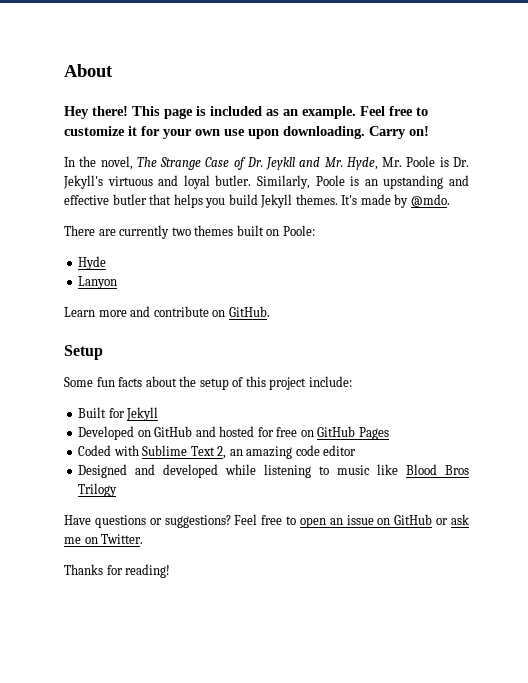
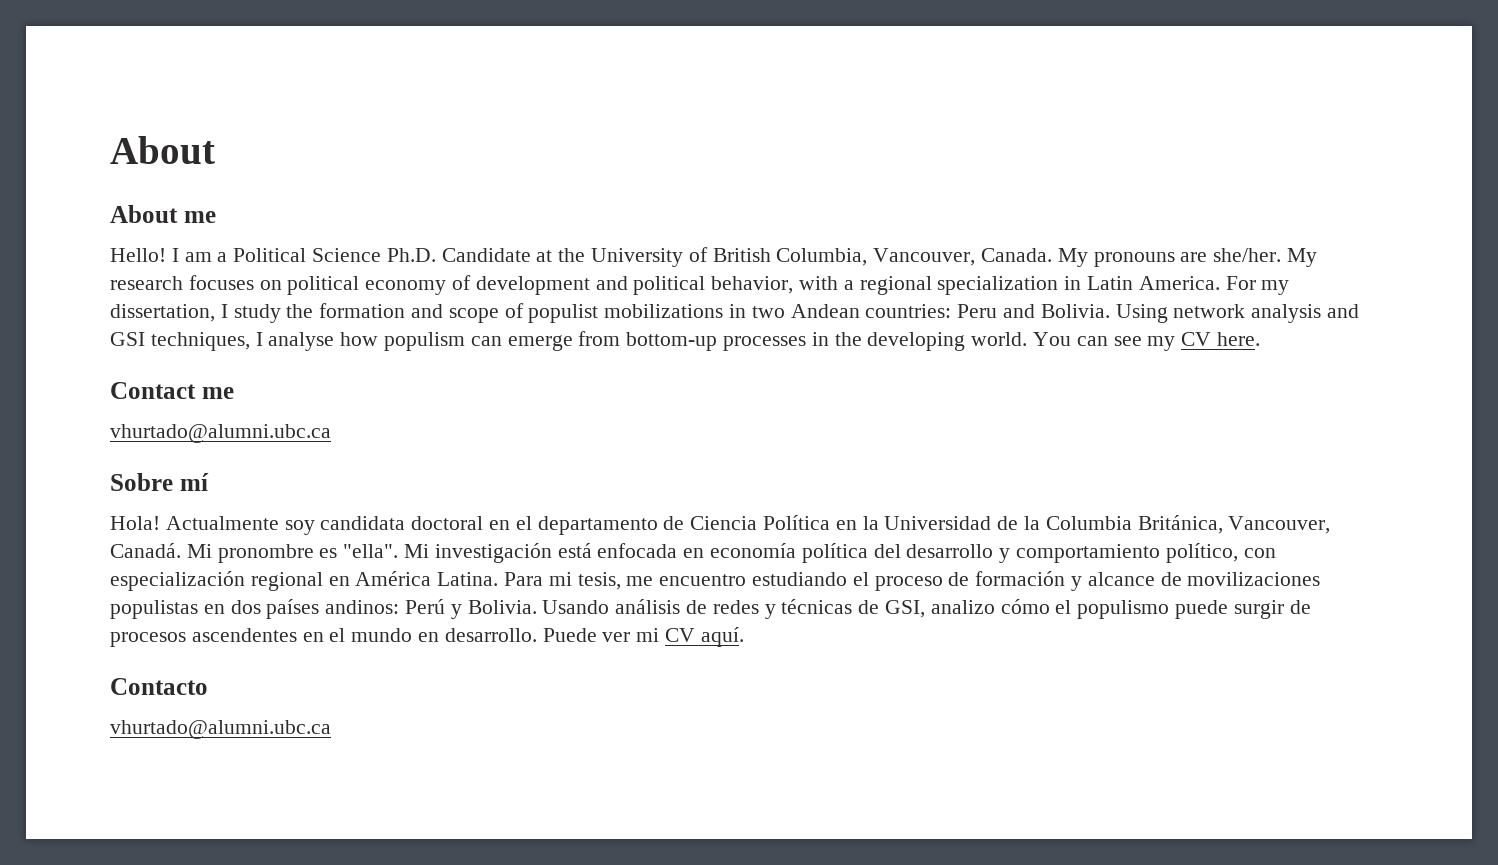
[64,106,428,119] [64,126,429,139] [64,156,469,170] [63,175,470,189] [64,194,450,208] [64,225,315,239] [78,256,107,270] [78,276,118,289] [64,306,270,317] [64,345,103,360] [64,376,352,390] [78,407,159,421] [78,426,389,440] [78,445,357,459] [78,464,470,478] [78,483,118,497] [64,514,470,528] [64,534,144,544] [64,564,171,578] Hey there! This page is included as an example. Feel free to customize it for your own use upon downloading. Carry on! // In the novel, The Strange Case of Dr. Jeykll and Mr. Hyde, Mr. Poole is Dr. Jekyll's virtuous and loyal butler. Similarly, Poole is an upstanding and effective butler that helps you build Jekyll themes. It's made by @mdo. // There are currently two themes built on Poole: // Hyde // Lanyon // Learn more and contribute on GitHub. // Setup // Some fun facts about the setup of this project include: // Built for Jekyll // Developed on GitHub and hosted for free on GitHub Pages // Coded with Sublime Text 2, an amazing code editor // Designed and developed while listening to music like Blood Bros Trilogy // Have questions or suggestions? Feel free to open an issue on GitHub or ask me on Twitter. // Thanks for reading! -> [110,205,216,223] [110,247,1318,267] [110,275,1290,295] [110,303,1360,323] [110,331,1261,351] [110,382,234,399] [110,424,331,443] [110,473,209,491] [110,515,1331,535] [110,543,1276,563] [110,571,1321,591] [110,599,1311,619] [110,627,744,647] [110,678,208,695] [110,720,331,739] About me // Hello! I am a Political Science Ph.D. Candidate at the University of British Columbia, Vancouver, Canada. My pronouns are she/her. My research focuses on political economy of development and political behavior, with a regional specialization in Latin America. For my dissertation, I study the formation and scope of populist mobilizations in two Andean countries: Peru and Bolivia. Using network analysis and GSI techniques, I analyse how populism can emerge from bottom-up processes in the developing world. You can see my CV here. // Contact me // vhurtado@alumni.ubc.ca // Sobre mí // Hola! Actualmente soy candidata doctoral en el departamento de Ciencia Política en la Universidad de la Columbia Británica, Vancouver, Canadá. Mi pronombre es "ella". Mi investigación está enfocada en economía política del desarrollo y comportamiento político, con especialización regional en América Latina. Para mi tesis, me encuentro estudiando el proceso de formación y alcance de movilizaciones populistas en dos países andinos: Perú y Bolivia. Usando análisis de redes y técnicas de GSI, analizo cómo el populismo puede surgir de procesos ascendentes en el mundo en desarrollo. Puede ver mi CV aquí. // Contacto // vhurtado@alumni.ubc.ca

